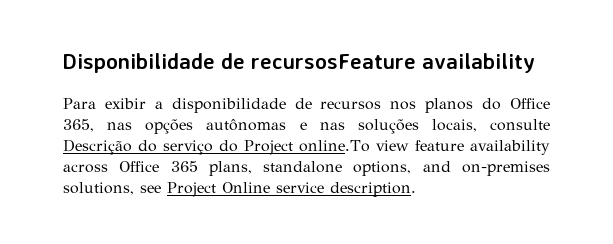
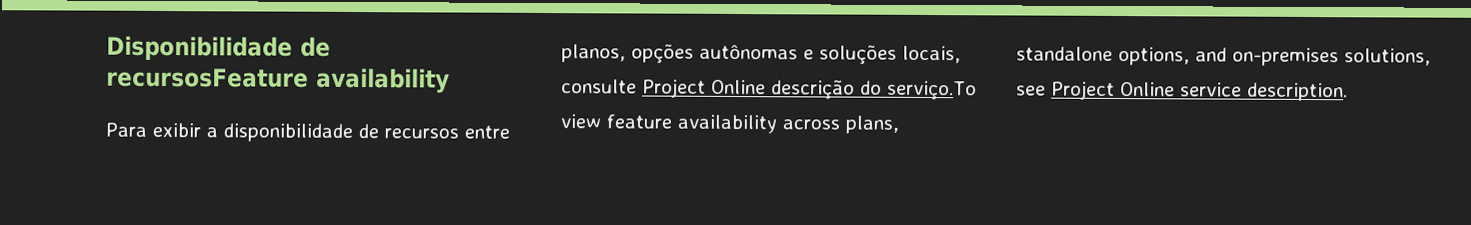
[390,98,551,113] [63,119,133,132] nos planos do Office 365, nas -> [464,125,510,139] [561,44,626,63] entre planos,
[319,122,345,130] nas -> (814, 54) none
[63,139,371,155] Descrição do serviço do Project online.To -> [642,78,977,101] Project Online descrição do serviço.To
[119,161,198,172] Office 365 -> (840, 124) none

